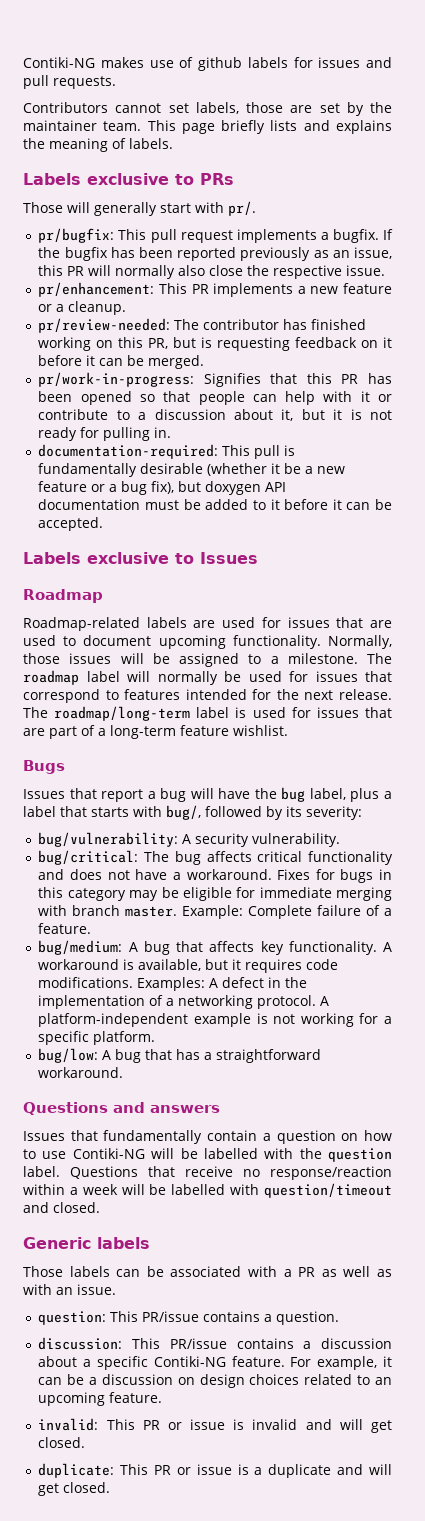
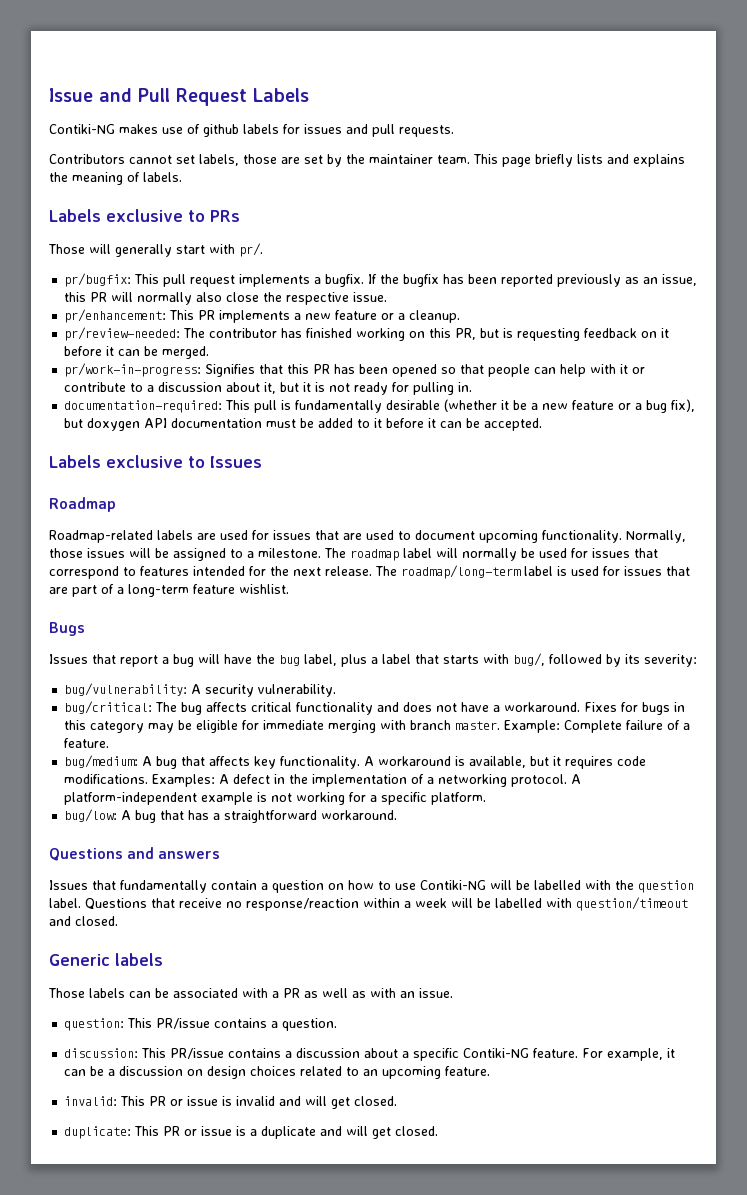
(23, 62) none -> [49,88,309,106] Issue and Pull Request Labels //

